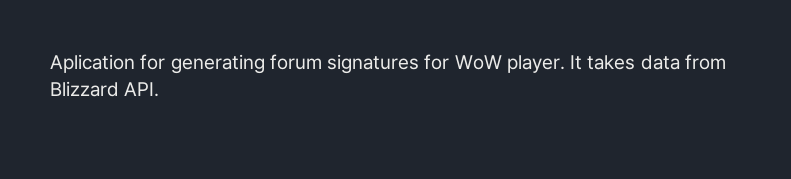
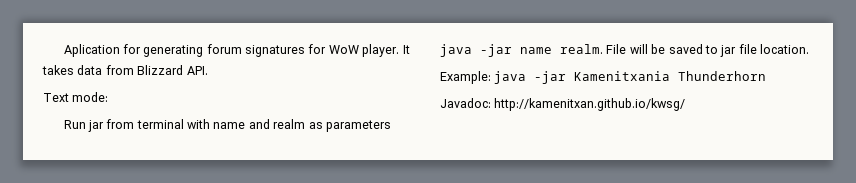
(160, 89) none -> [43,92,109,102] [63,119,391,132] [440,44,809,57] [440,71,767,84] [440,98,686,111] // Text mode: // Run jar from terminal with name and realm as parameters java -jar name realm. File will be saved to jar file location. // Example: java -jar Kamenitxania Thunderhorn // Javadoc: http://kamenitxan.github.io/kwsg/

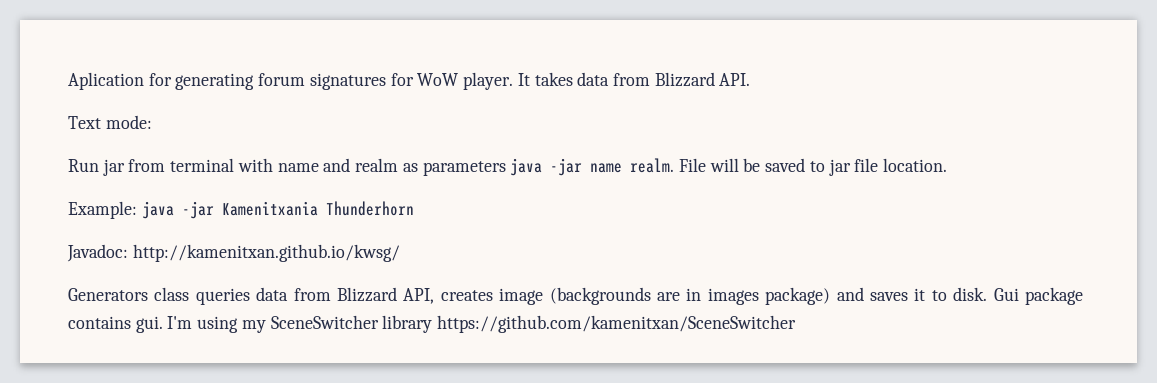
(686, 104) none -> [68,287,1083,305] [68,315,797,333] // Generators class queries data from Blizzard API, creates image (backgrounds are in images package) and saves it to disk. Gui package contains gui. I'm using my SceneSwitcher library https://github.com/kamenitxan/SceneSwitcher

